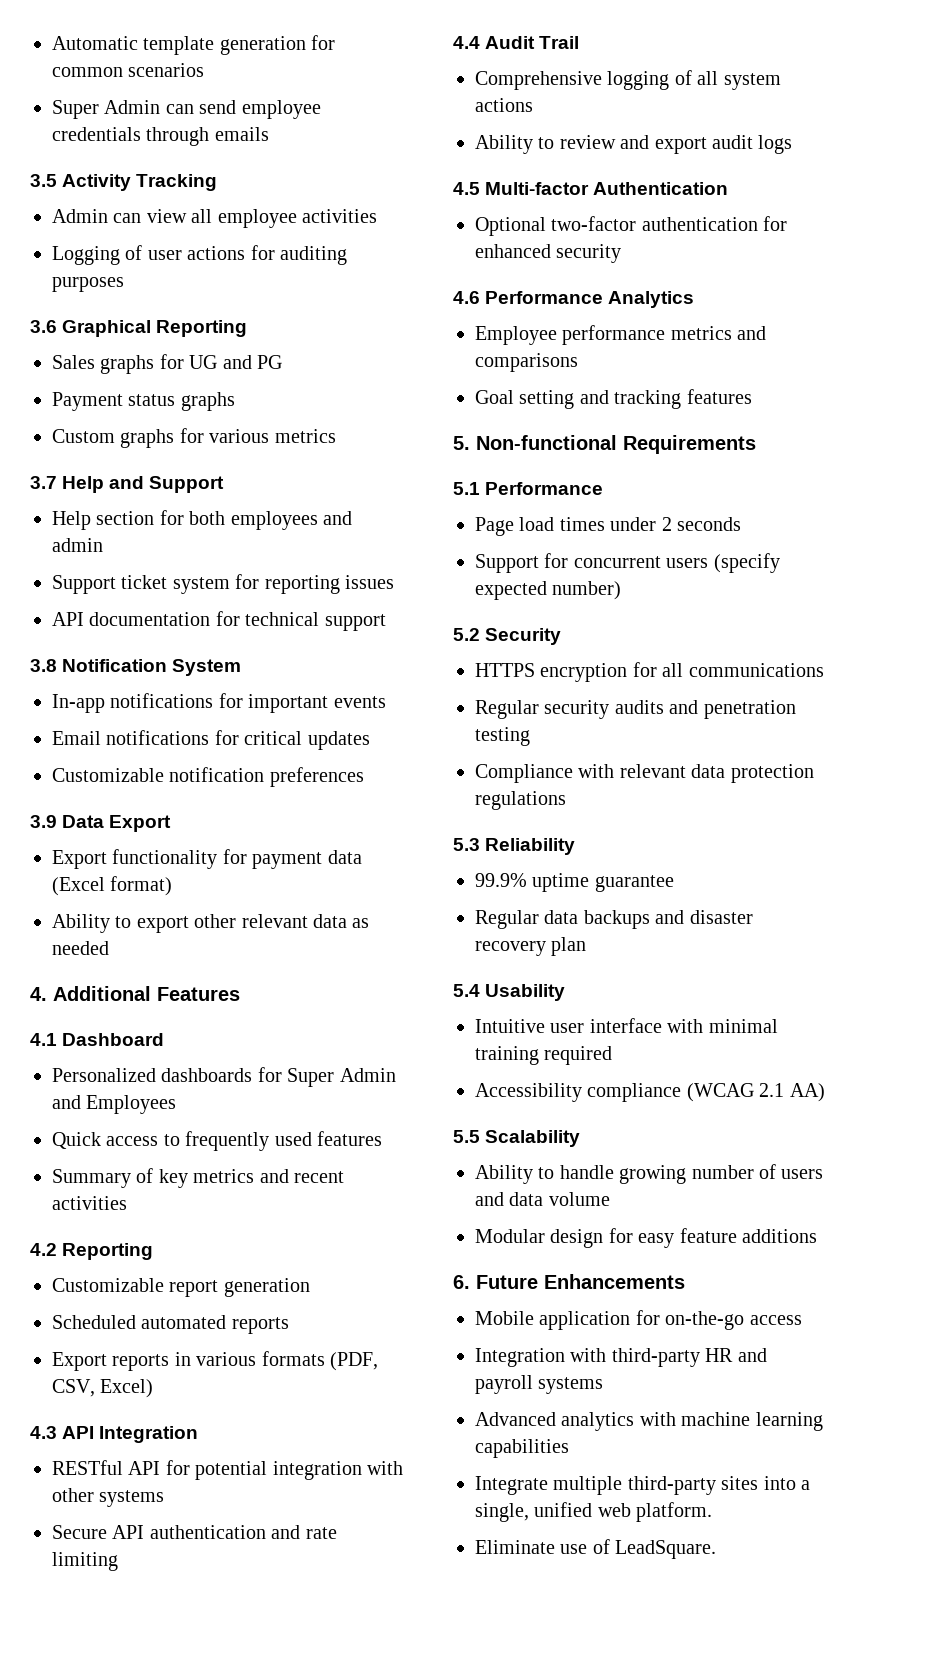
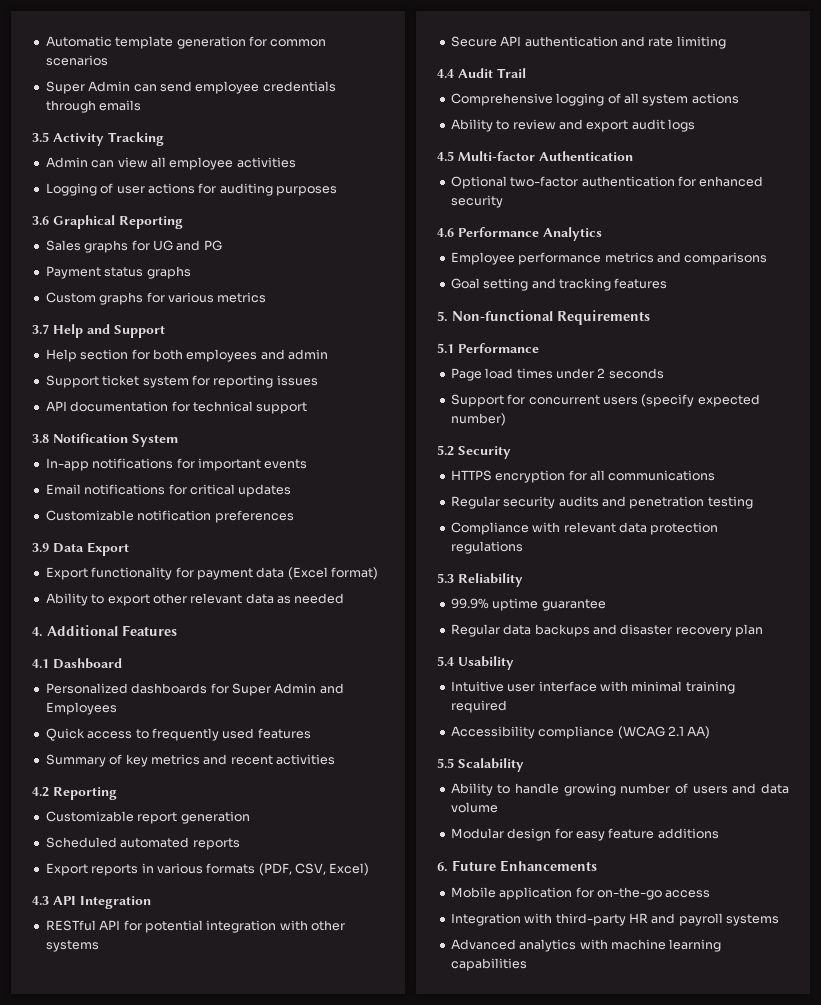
[475,1476,810,1495] [475,1502,713,1522] [475,1539,717,1559] // Integrate multiple third-party sites into a single, unified web platform. // Eliminate use of LeadSquare. -> (527, 964) none

